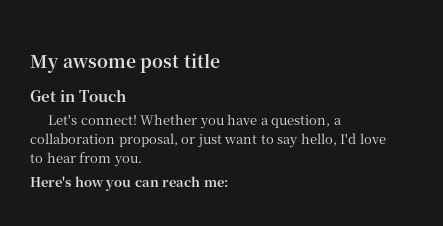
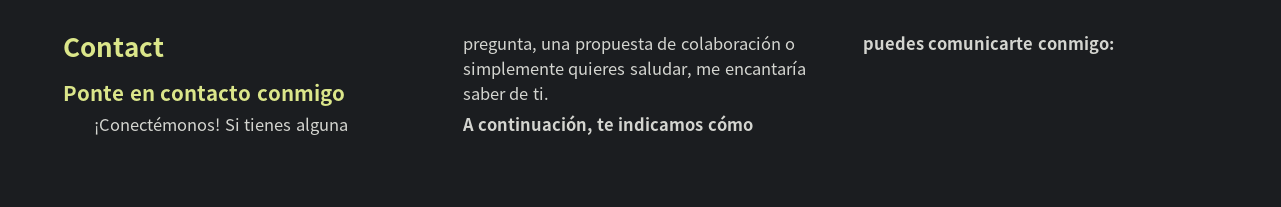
[30,53,221,73] [30,89,127,102] [48,114,342,129] [30,133,386,148] [30,152,142,167] [30,176,228,191] My awsome post title // Get in Touch // Let's connect! Whether you have a question, a collaboration proposal, or just want to say hello, I'd love to hear from you. // Here's how you can reach me: -> [63,38,164,57] [63,83,345,106] [94,116,348,135] [463,35,796,54] [463,60,806,79] [463,87,549,100] [462,115,753,135] [863,36,1114,54] Contact // Ponte en contacto conmigo // ¡Conectémonos! Si tienes alguna pregunta, una propuesta de colaboración o simplemente quieres saludar, me encantaría saber de ti. // A continuación, te indicamos cómo puedes comunicarte conmigo:

